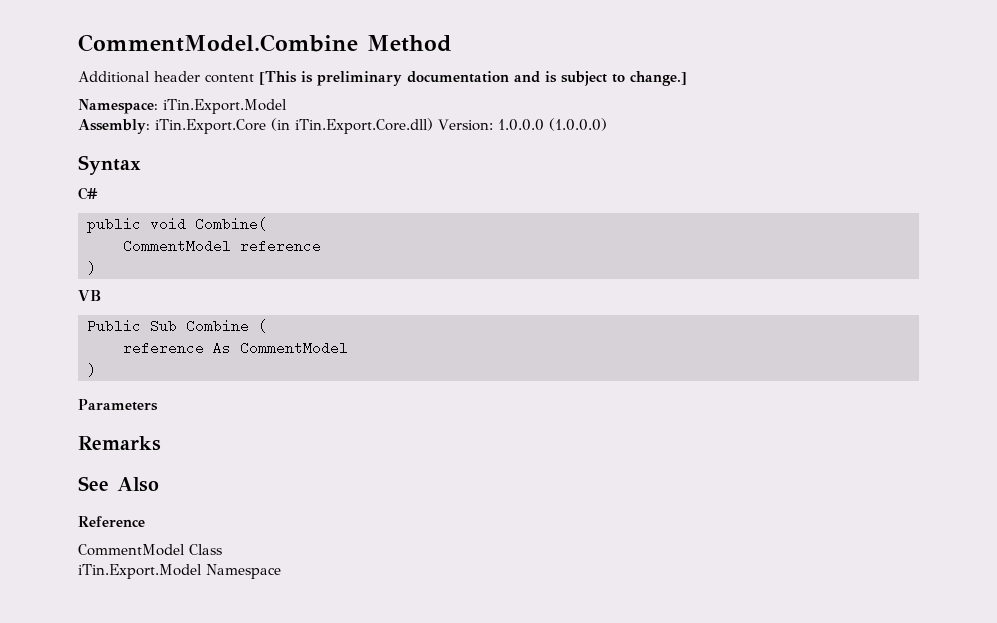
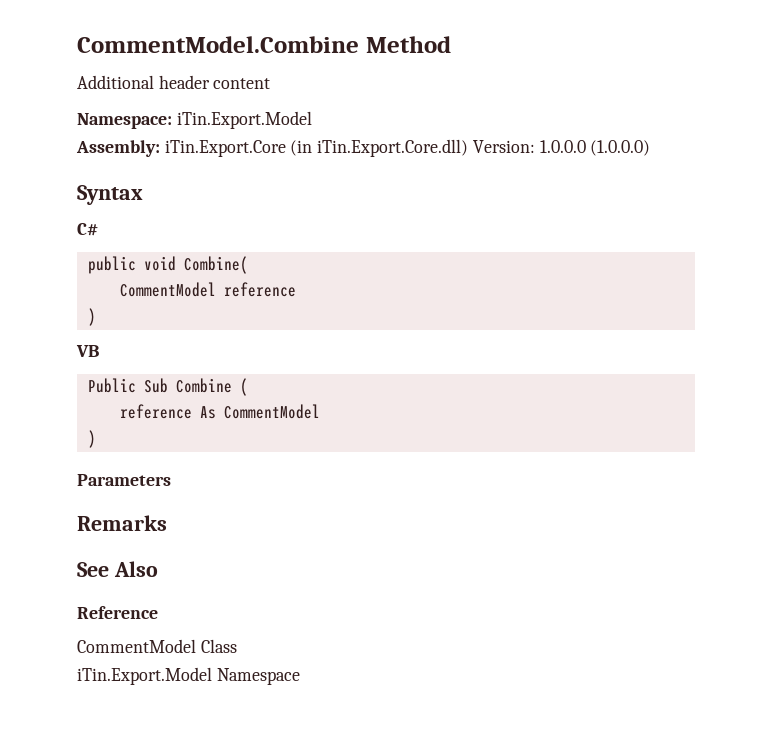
[259,71,687,86] [This is preliminary documentation and is subject to change.] -> (271, 83) none

